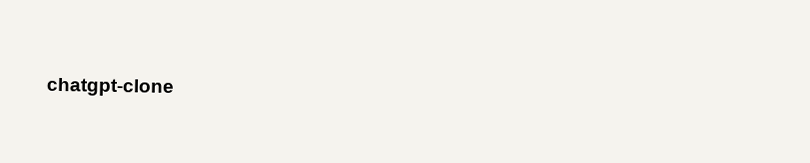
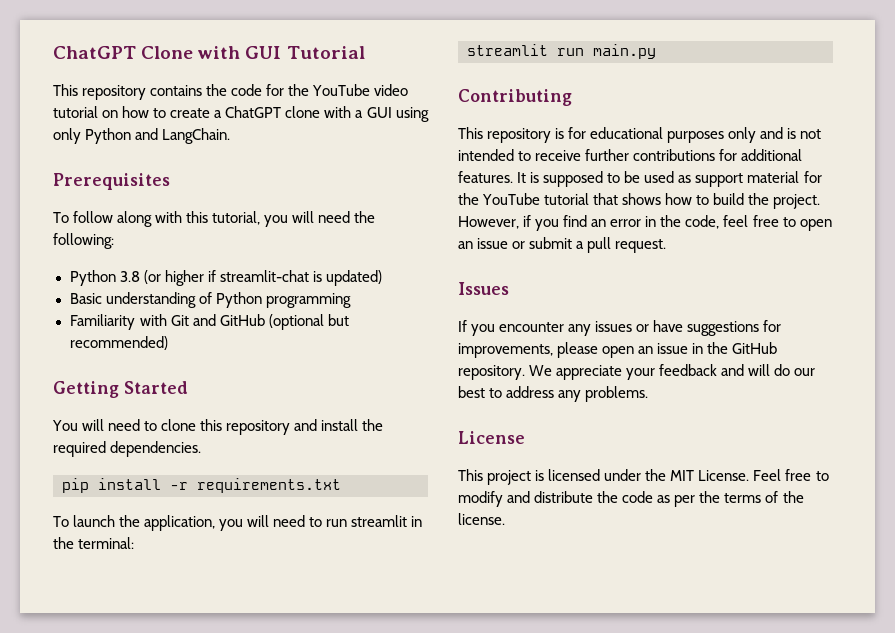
[46,77,174,97] chatgpt-clone -> [53,46,365,59] [53,84,409,100] [53,106,429,122] [53,128,231,144] [53,173,170,190] [53,211,376,227] [53,233,114,249] [69,270,382,286] [69,292,351,308] [69,314,349,330] [69,336,168,350] [53,381,188,398] [52,419,384,435] [53,441,202,457] [62,478,341,493] [53,515,423,531] [53,537,135,549] [467,44,656,59] [458,89,572,106] [458,127,822,143] [458,149,803,161] [458,171,822,187] [458,193,821,209] [458,215,832,231] [458,237,667,253] [458,282,509,295] [458,320,782,336] [458,342,778,358] [458,364,816,380] [458,386,649,402] [458,431,525,444] [458,469,829,485] [458,491,804,507] [458,513,505,525] ChatGPT Clone with GUI Tutorial // This repository contains the code for the YouTube video tutorial on how to create a ChatGPT clone with a GUI using only Python and LangChain. // Prerequisites // To follow along with this tutorial, you will need the following: // Python 3.8 (or higher if streamlit-chat is updated) // Basic understanding of Python programming // Familiarity with Git and GitHub (optional but recommended) // Getting Started // You will need to clone this repository and install the required dependencies. // pip install -r requirements.txt // To launch the application, you will need to run streamlit in the terminal: // streamlit run main.py // Contributing // This repository is for educational purposes only and is not intended to receive further contributions for additional features. It is supposed to be used as support material for the YouTube tutorial that shows how to build the project. However, if you find an error in the code, feel free to open an issue or submit a pull request. // Issues // If you encounter any issues or have suggestions for improvements, please open an issue in the GitHub repository. We appreciate your feedback and will do our best to address any problems. // License // This project is licensed under the MIT License. Feel free to modify and distribute the code as per the terms of the license.

